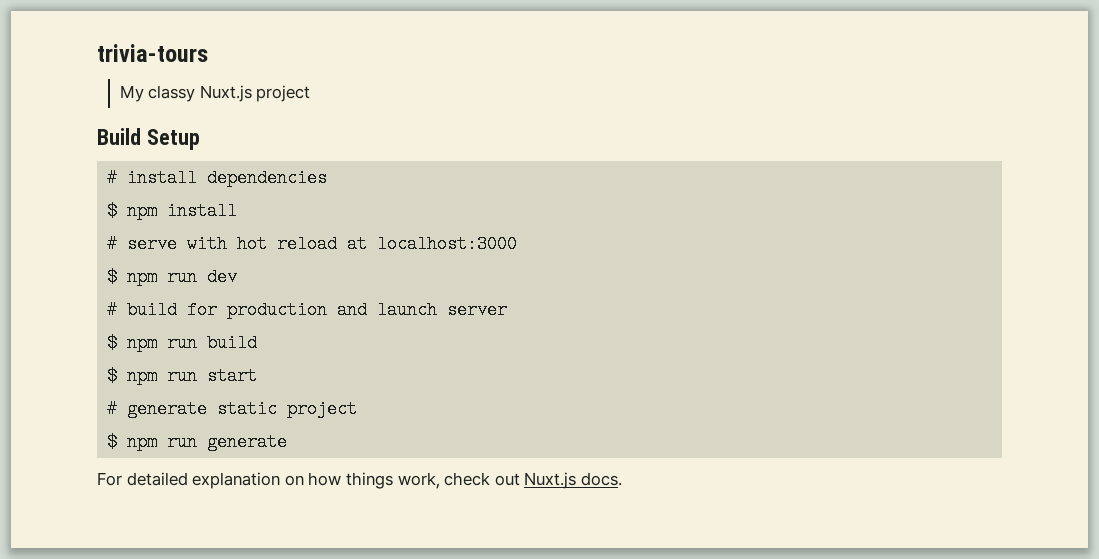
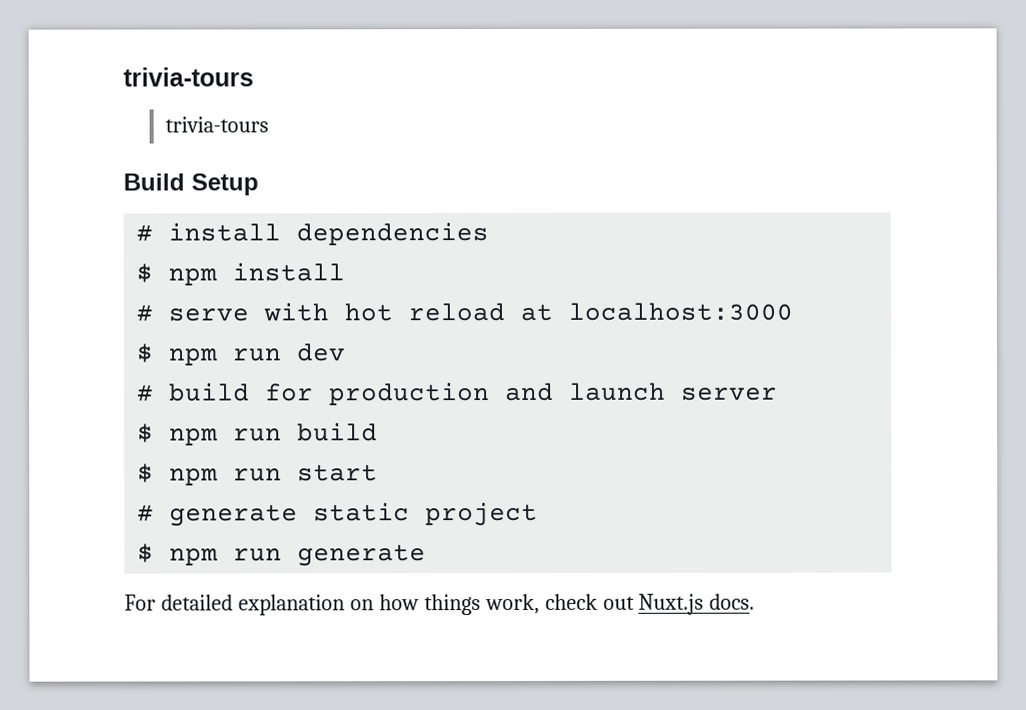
[97,44,208,62] [119,85,311,102] trivia-tours // My classy Nuxt.js project -> [123,67,254,87] [164,116,269,133] trivia-tours // trivia-tours

